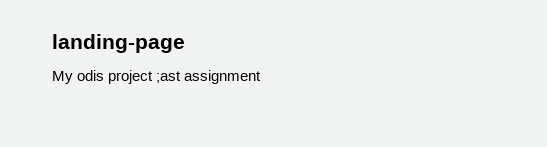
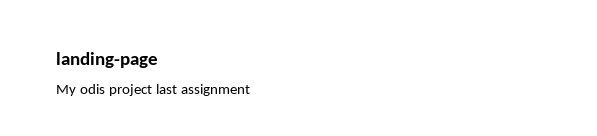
[156,71,182,83] ;ast -> [155,84,177,94] last

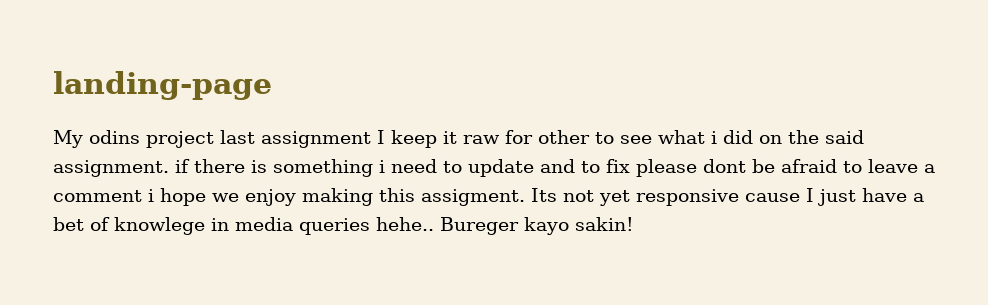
[79,84,105,94] odis -> [89,130,140,144] odins
(250, 90) none -> [377,130,864,148] [53,159,935,177] [53,188,924,206] [53,217,634,235] I keep it raw for other to see what i did on the said assignment. if there is something i need to update and to fix please dont be afraid to leave a comment i hope we enjoy making this assigment. Its not yet responsive cause I just have a bet of knowlege in media queries hehe.. Bureger kayo sakin!

